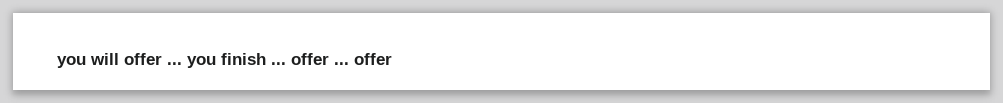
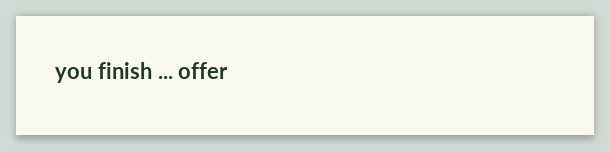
[57,53,216,68] you will offer ... you -> [55,67,92,83] you
[334,53,392,65] ... offer -> (229, 70) none

